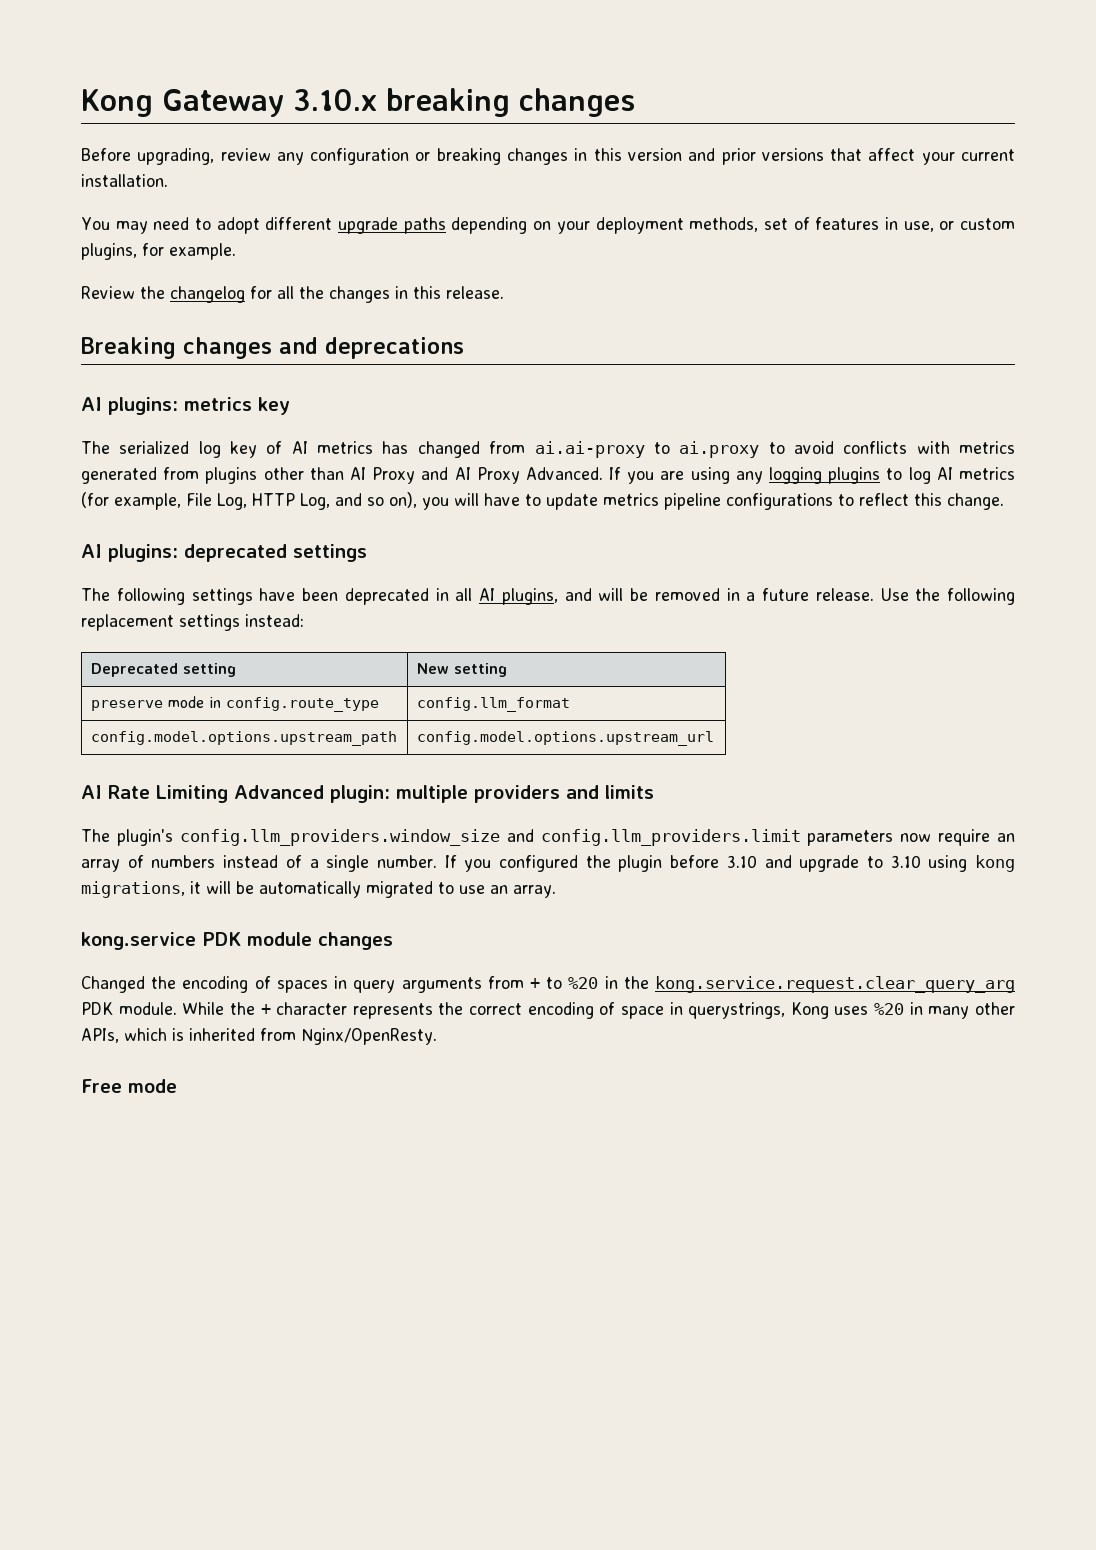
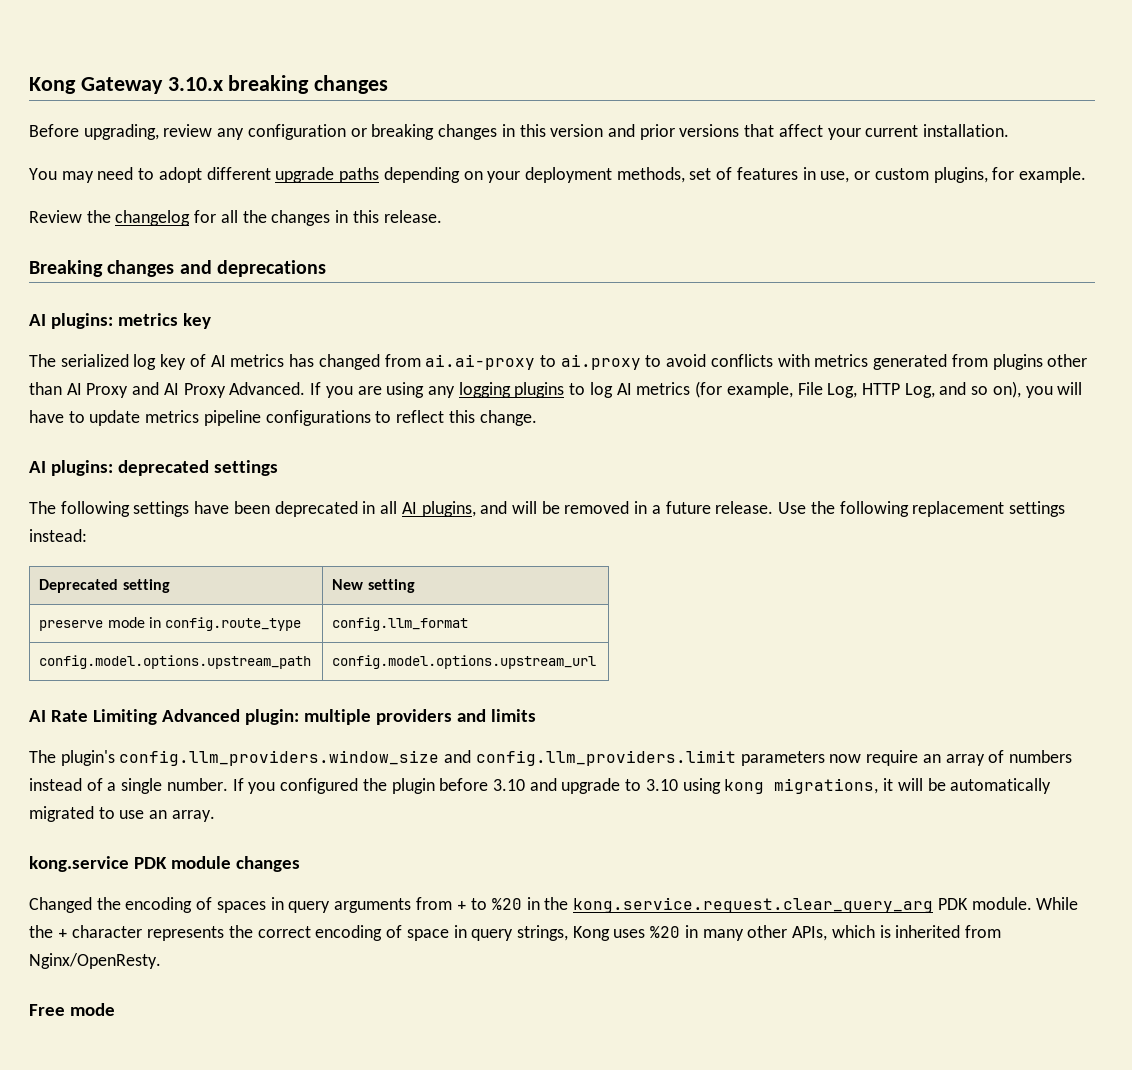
[688,1002,786,1019] querystrings, -> [471,925,568,941] query strings,

